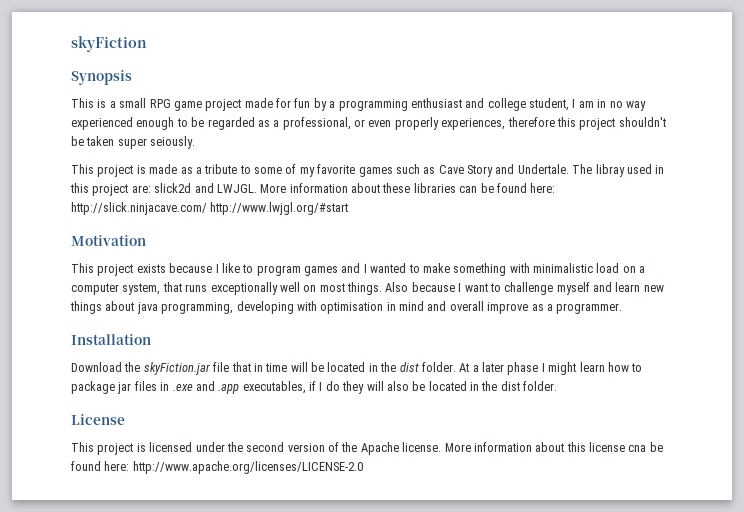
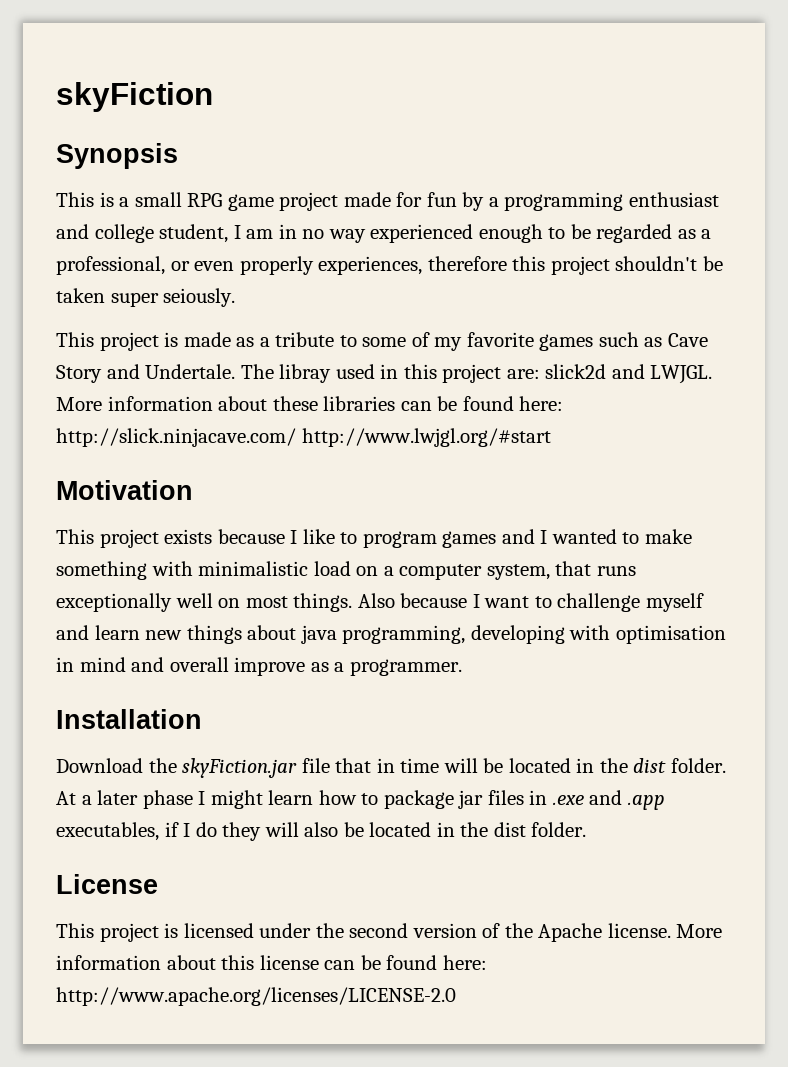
[628,445,647,452] cna -> [324,960,356,970] can

